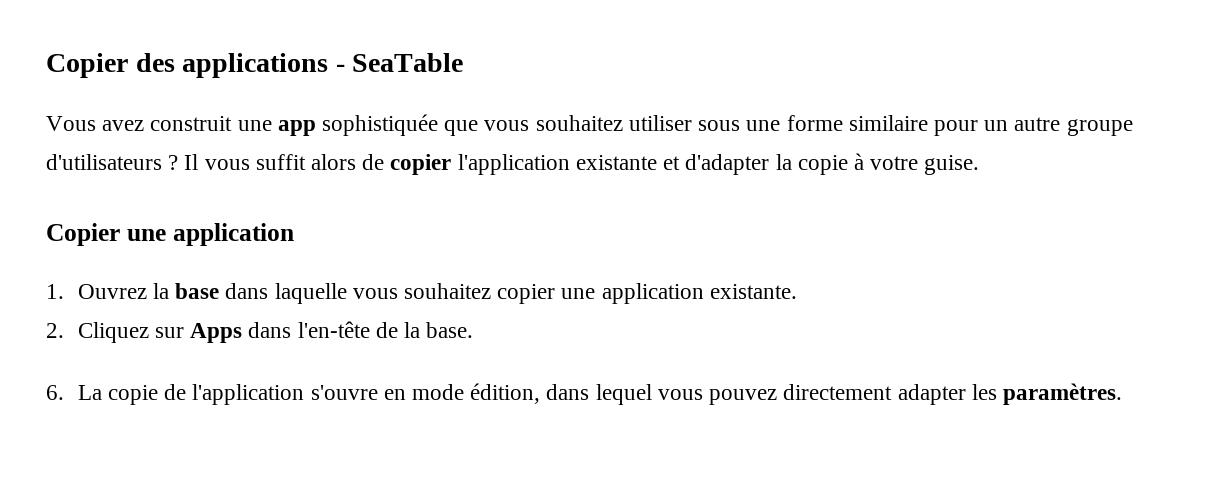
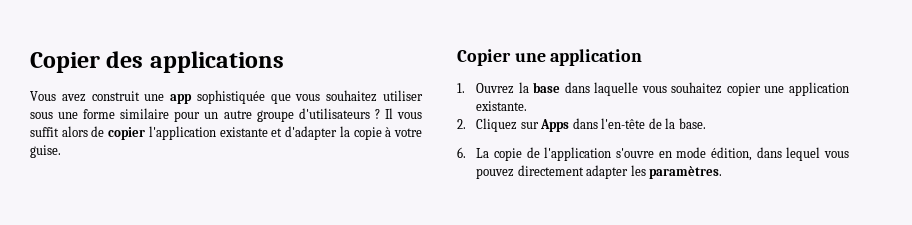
[335,53,464,72] - SeaTable -> (284, 62) none

